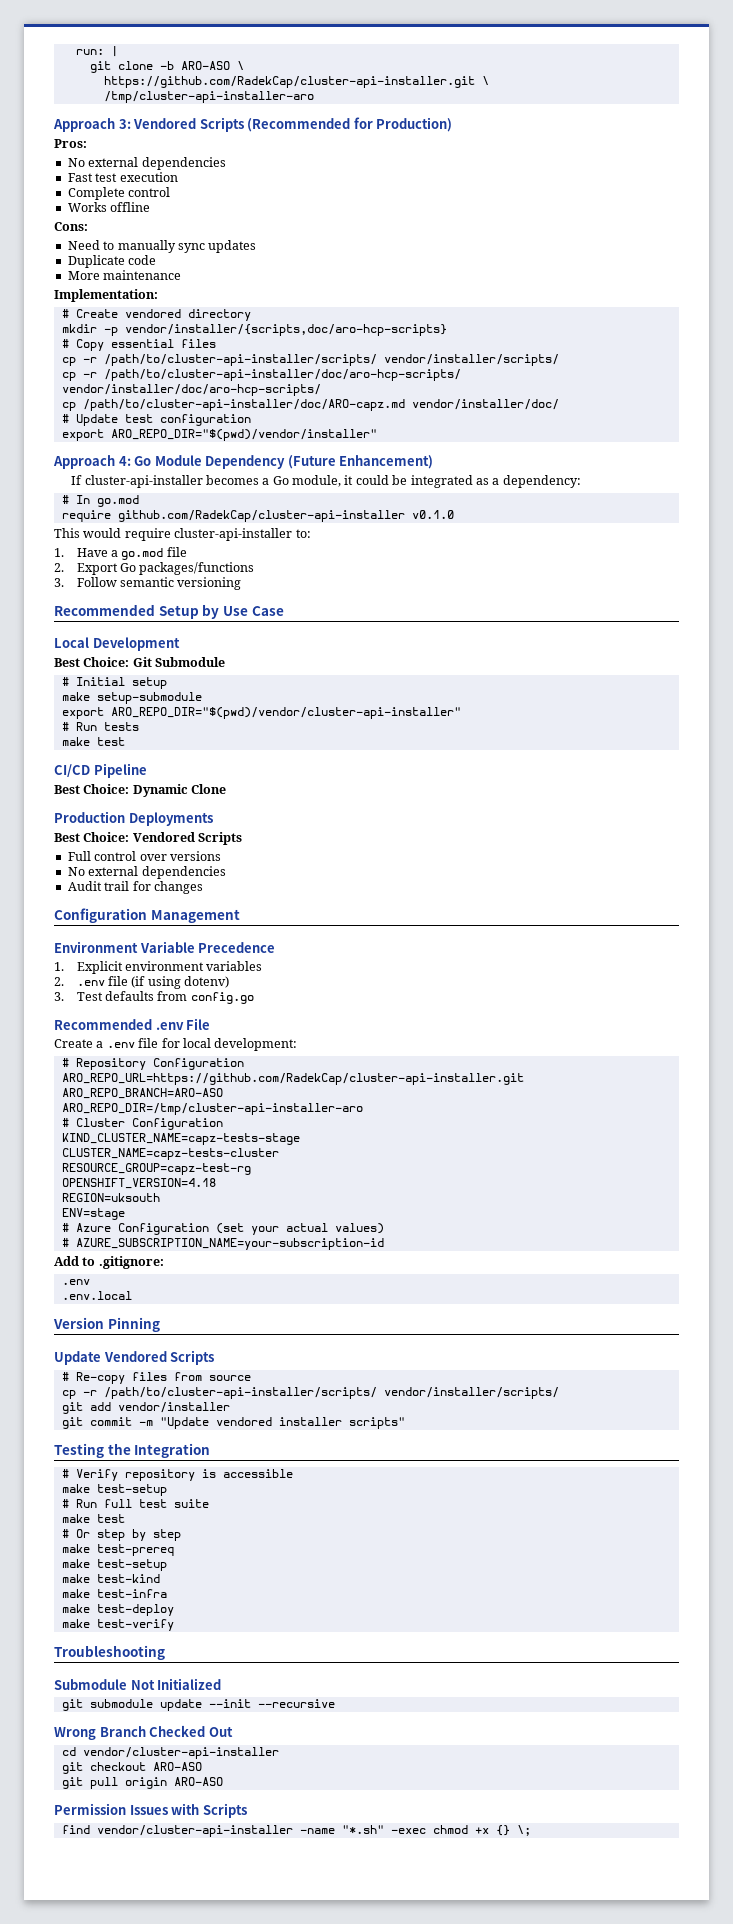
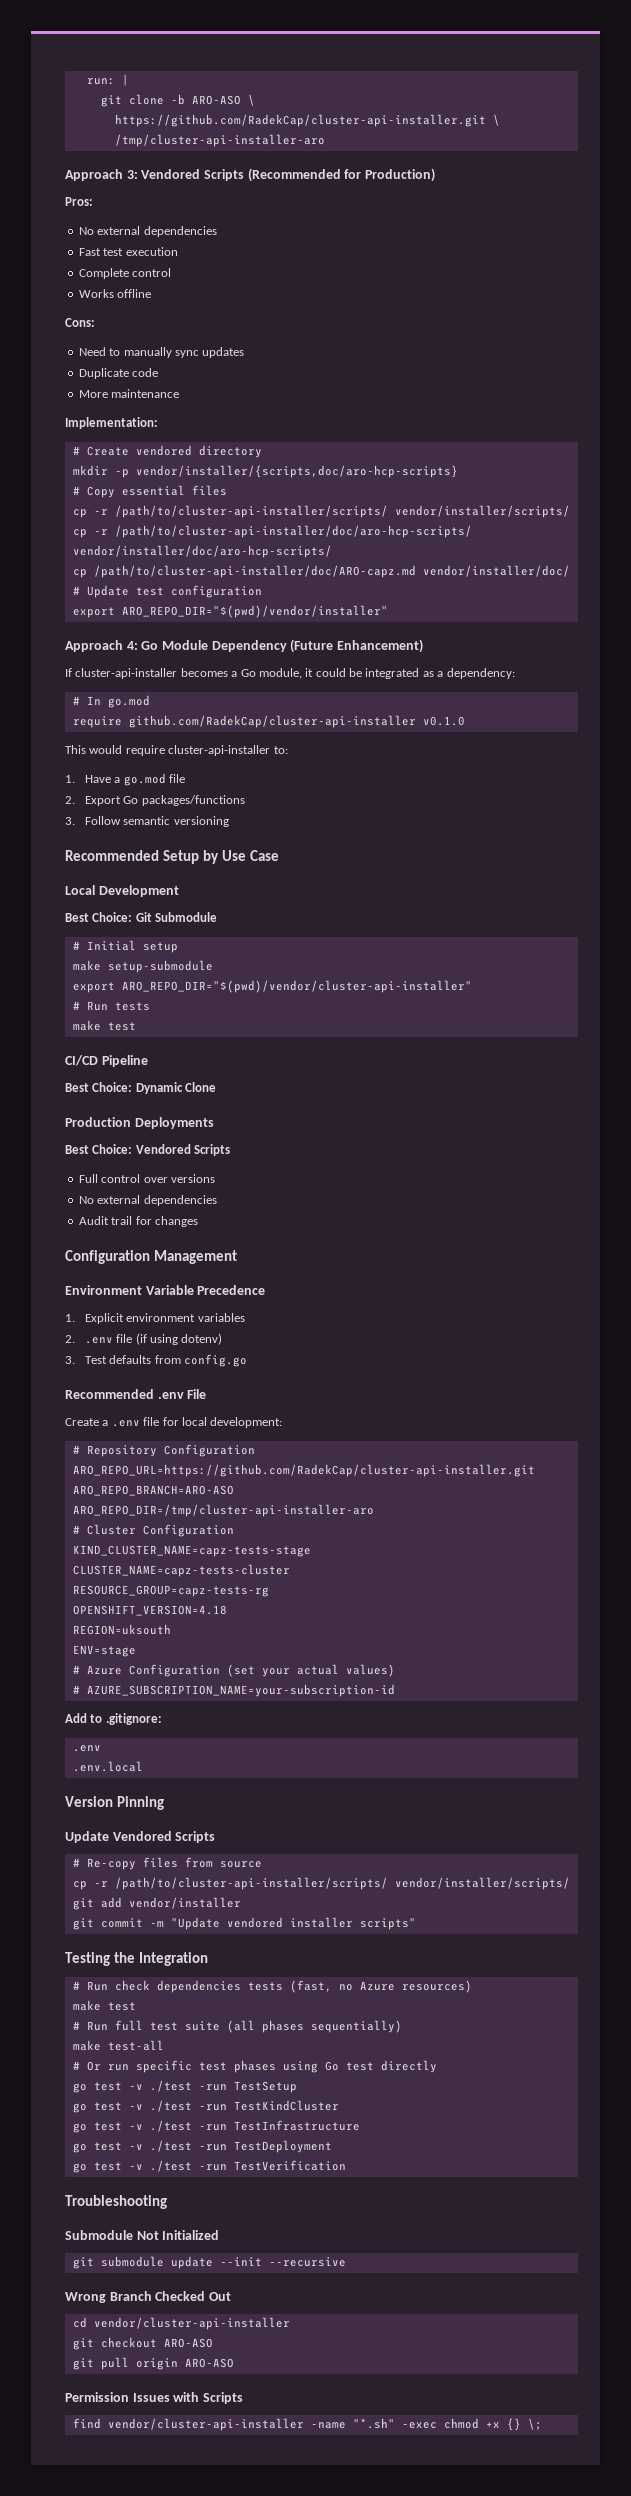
[61,1163,251,1175] RESOURCE_GROUP=capz-test-rg -> [72,1585,269,1597] RESOURCE_GROUP=capz-tests-rg
[75,1469,293,1481] [61,1484,167,1496] Verify repository is accessible // make test-setup -> [86,1980,472,1993] [72,2000,136,2011] Run check dependencies tests (fast, no Azure resources) // make test
[61,1514,125,1523] // make test -> [226,2020,402,2033] [72,2040,164,2051] (all phases sequentially) // make test-all
[96,1529,181,1541] [61,1544,174,1556] [61,1559,167,1571] [61,1574,160,1583] [61,1589,167,1598] [61,1604,174,1616] [61,1619,174,1631] step by step // make test-prereq // make test-setup // make test-kind // make test-infra // make test-deploy // make test-verify -> [107,2060,437,2073] [72,2080,297,2093] [72,2100,339,2113] [72,2120,360,2133] [72,2140,332,2153] [72,2160,346,2173] run specific test phases using Go test directly // go test -v ./test -run TestSetup // go test -v ./test -run TestKindCluster // go test -v ./test -run TestInfrastructure // go test -v ./test -run TestDeployment // go test -v ./test -run TestVerification

